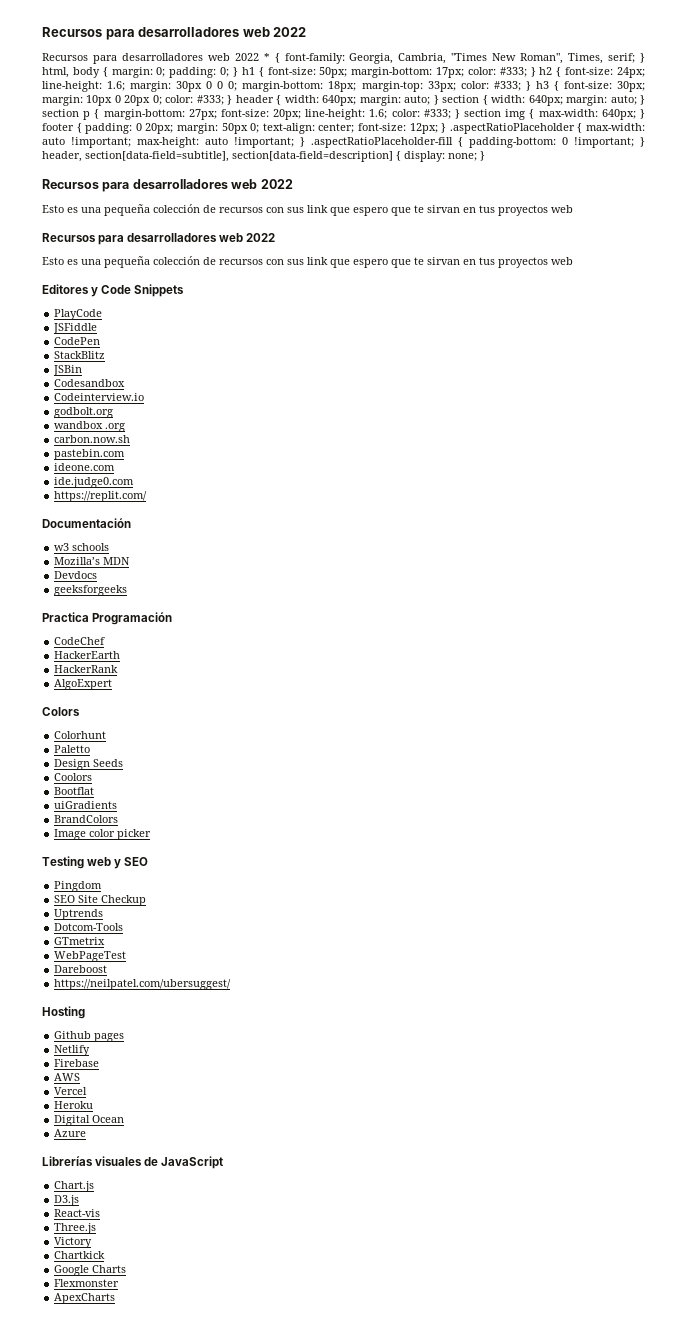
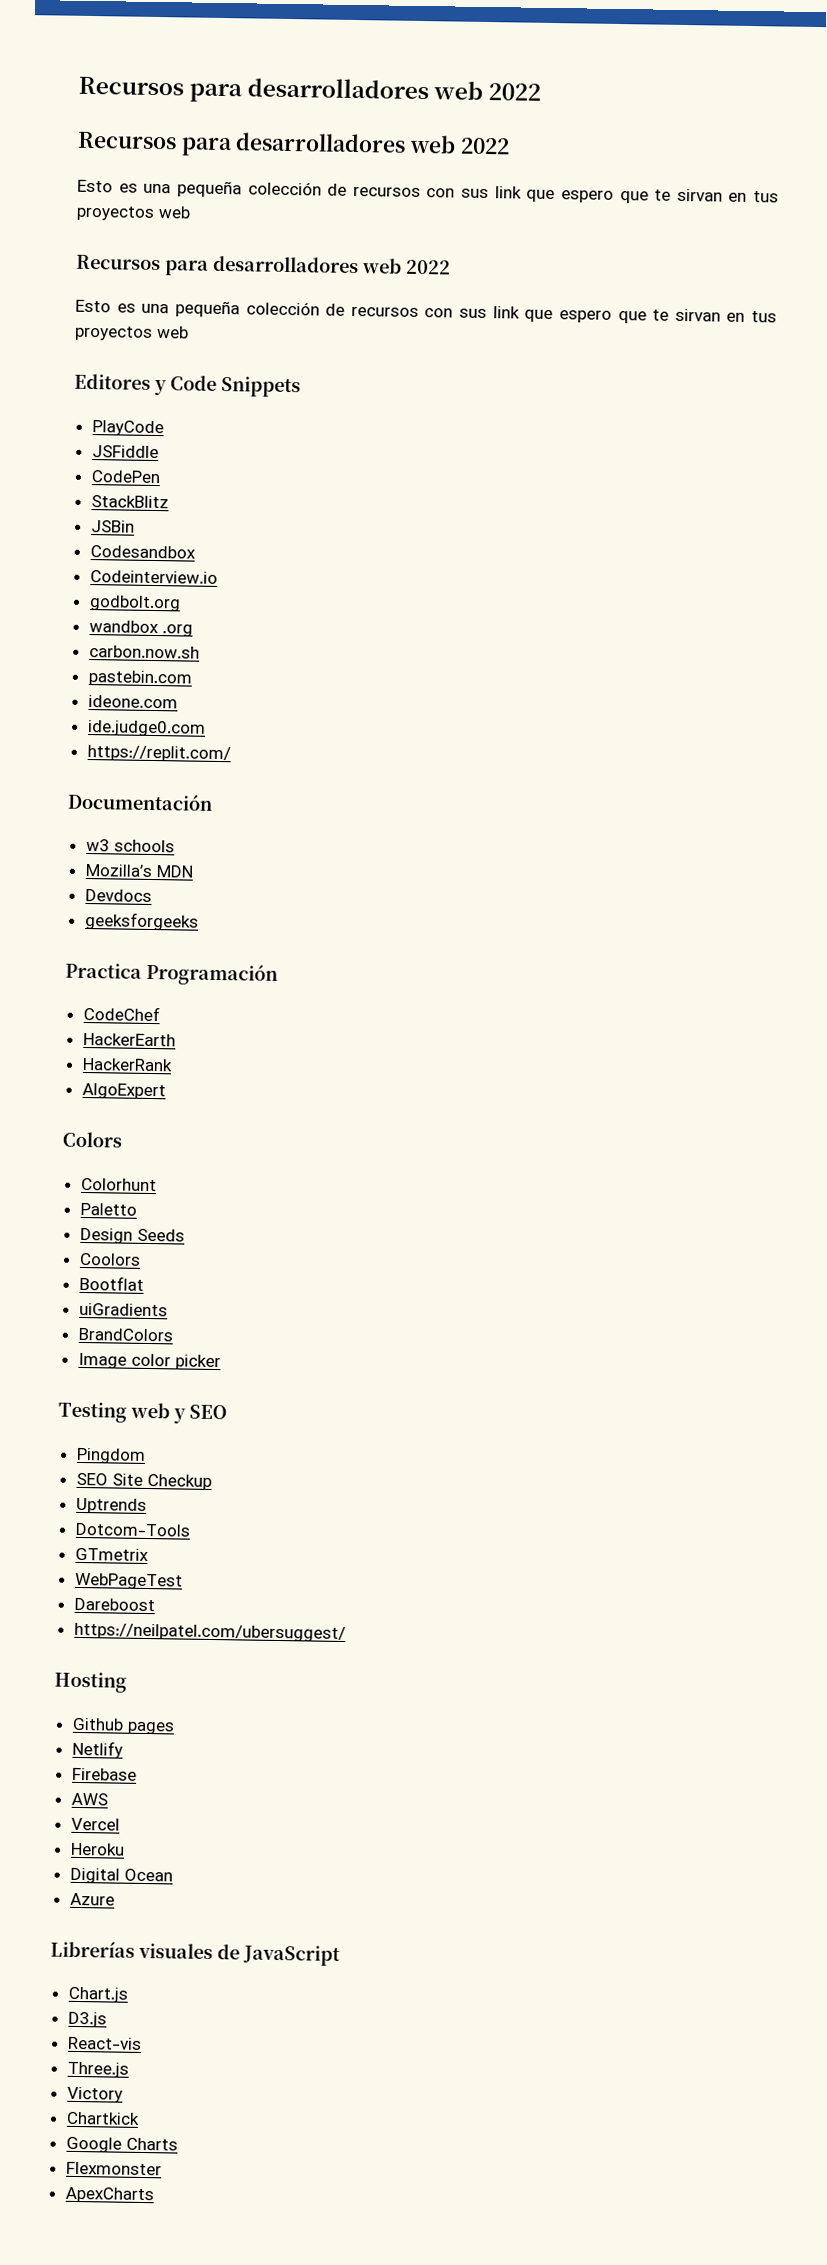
[42,27,307,40] [42,53,645,64] [42,67,646,78] [42,81,645,92] [42,95,646,106] [42,109,645,120] [42,123,646,134] [42,137,645,148] [42,151,485,162] Recursos para desarrolladores web 2022 // Recursos para desarrolladores web 2022 * { font-family: Georgia, Cambria, "Times New Roman", Times, serif; } html, body { margin: 0; padding: 0; } h1 { font-size: 50px; margin-bottom: 17px; color: #333; } h2 { font-size: 24px; line-height: 1.6; margin: 30px 0 0 0; margin-bottom: 18px; margin-top: 33px; color: #333; } h3 { font-size: 30px; margin: 10px 0 20px 0; color: #333; } header { width: 640px; margin: auto; } section { width: 640px; margin: auto; } section p { margin-bottom: 27px; font-size: 20px; line-height: 1.6; color: #333; } section img { max-width: 640px; } footer { padding: 0 20px; margin: 50px 0; text-align: center; font-size: 12px; } .aspectRatioPlaceholder { max-width: auto !important; max-height: auto !important; } .aspectRatioPlaceholder-fill { padding-bottom: 0 !important; } header, section[data-field=subtitle], section[data-field=description] { display: none; } -> [78,76,542,103] Recursos para desarrolladores web 2022

